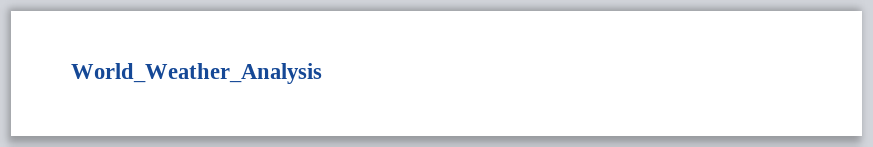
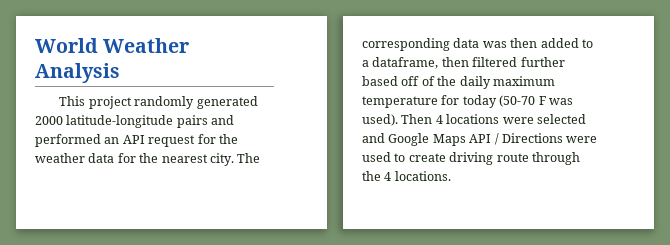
[71,63,322,84] World_Weather_Analysis -> [35,38,190,53] [35,63,120,83] [59,96,258,109] [35,115,235,128] [35,134,238,147] [35,153,261,166] [362,38,593,51] [362,57,565,69] [362,76,555,89] [362,95,573,108] [362,114,586,126] [362,133,598,146] [362,152,580,165] [362,171,451,181] World Weather Analysis // This project randomly generated 2000 latitude-longitude pairs and performed an API request for the weather data for the nearest city. The corresponding data was then added to a dataframe, then filtered further based off of the daily maximum temperature for today (50-70 F was used). Then 4 locations were selected and Google Maps API / Directions were used to create driving route through the 4 locations.

